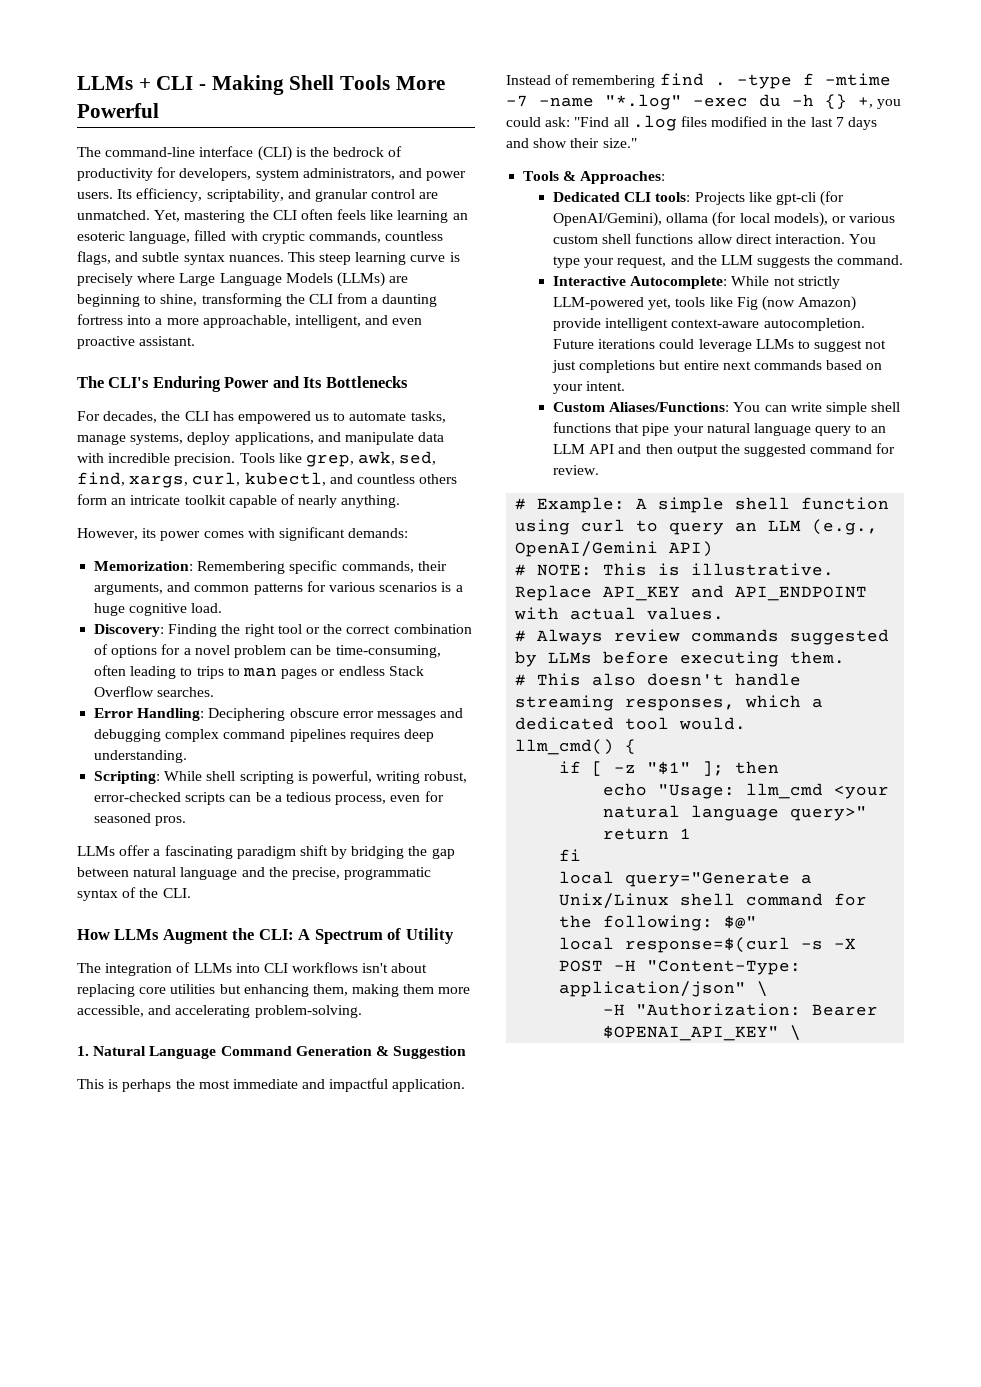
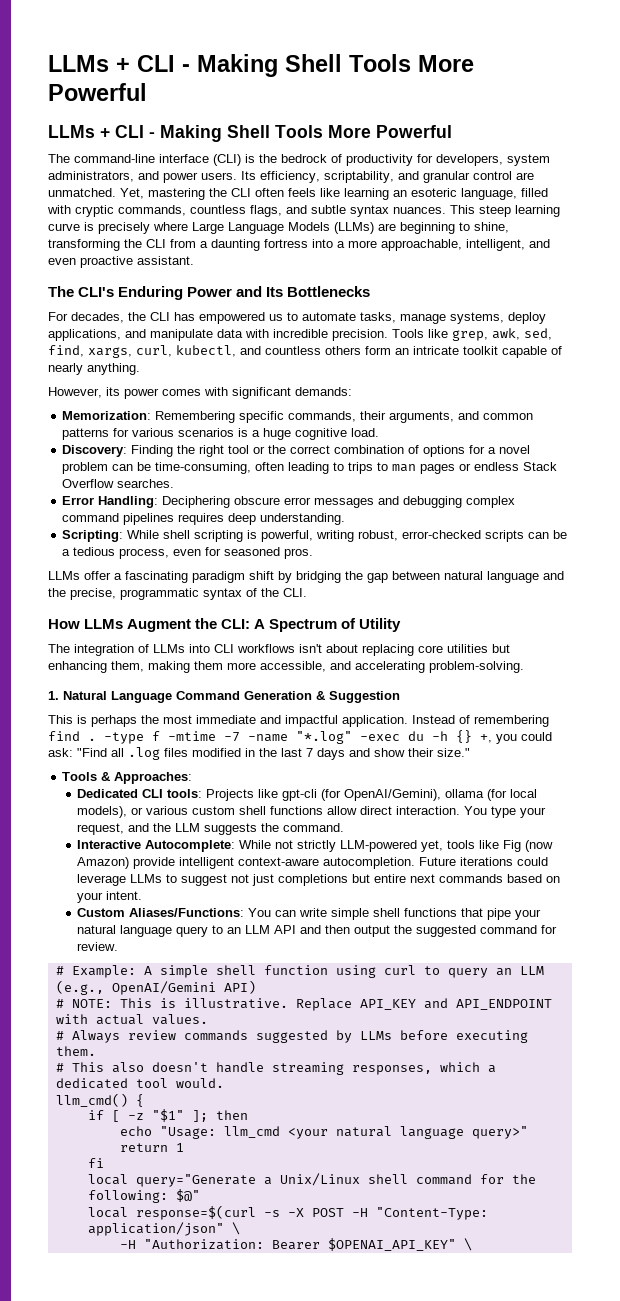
[77,75,445,95] [77,103,159,118] LLMs + CLI - Making Shell Tools More Powerful -> [48,54,474,77] [48,83,147,101] [48,125,452,142] LLMs + CLI - Making Shell Tools More Powerful // LLMs + CLI - Making Shell Tools More Powerful

